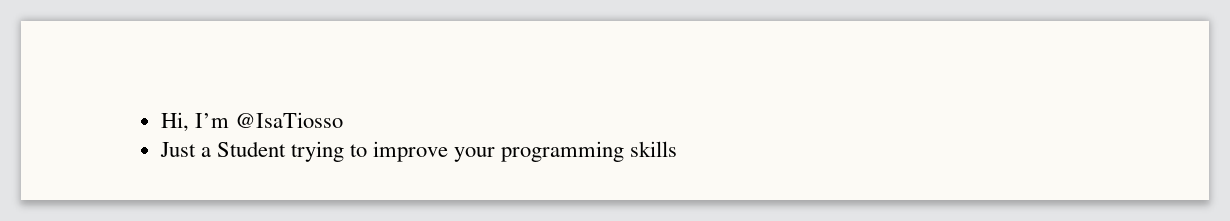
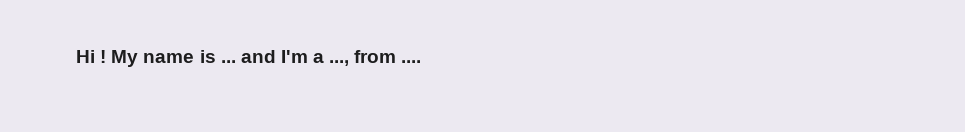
[160,112,343,132] [159,141,678,162] Hi, I’m @IsaTiosso // Just a Student trying to improve your programming skills -> [76,50,422,67] Hi ! My name is ... and I'm a ..., from ....

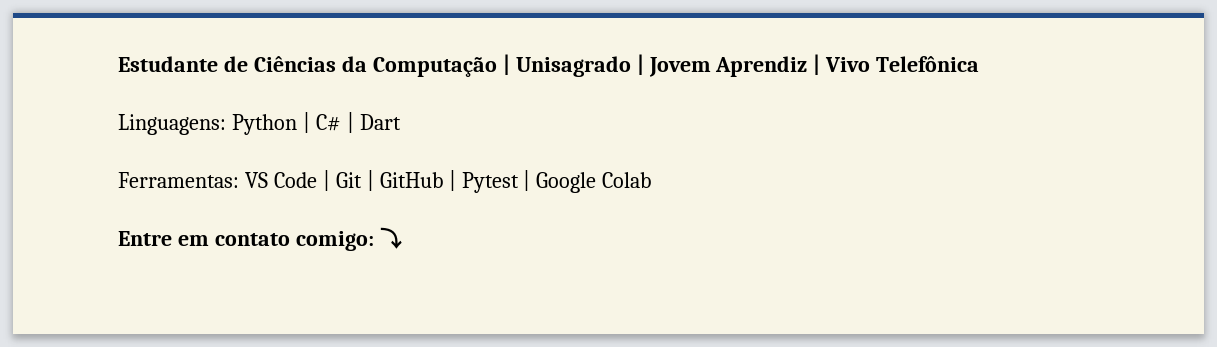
[76,50,422,67] Hi ! My name is ... and I'm a ..., from .... -> [118,54,980,77] [118,112,401,135] [118,170,652,193] [118,227,402,251] Estudante de Ciências da Computação | Unisagrado | Jovem Aprendiz | Vivo Telefônica // Linguagens: Python | C# | Dart // Ferramentas: VS Code | Git | GitHub | Pytest | Google Colab // Entre em contato comigo: ⤵

